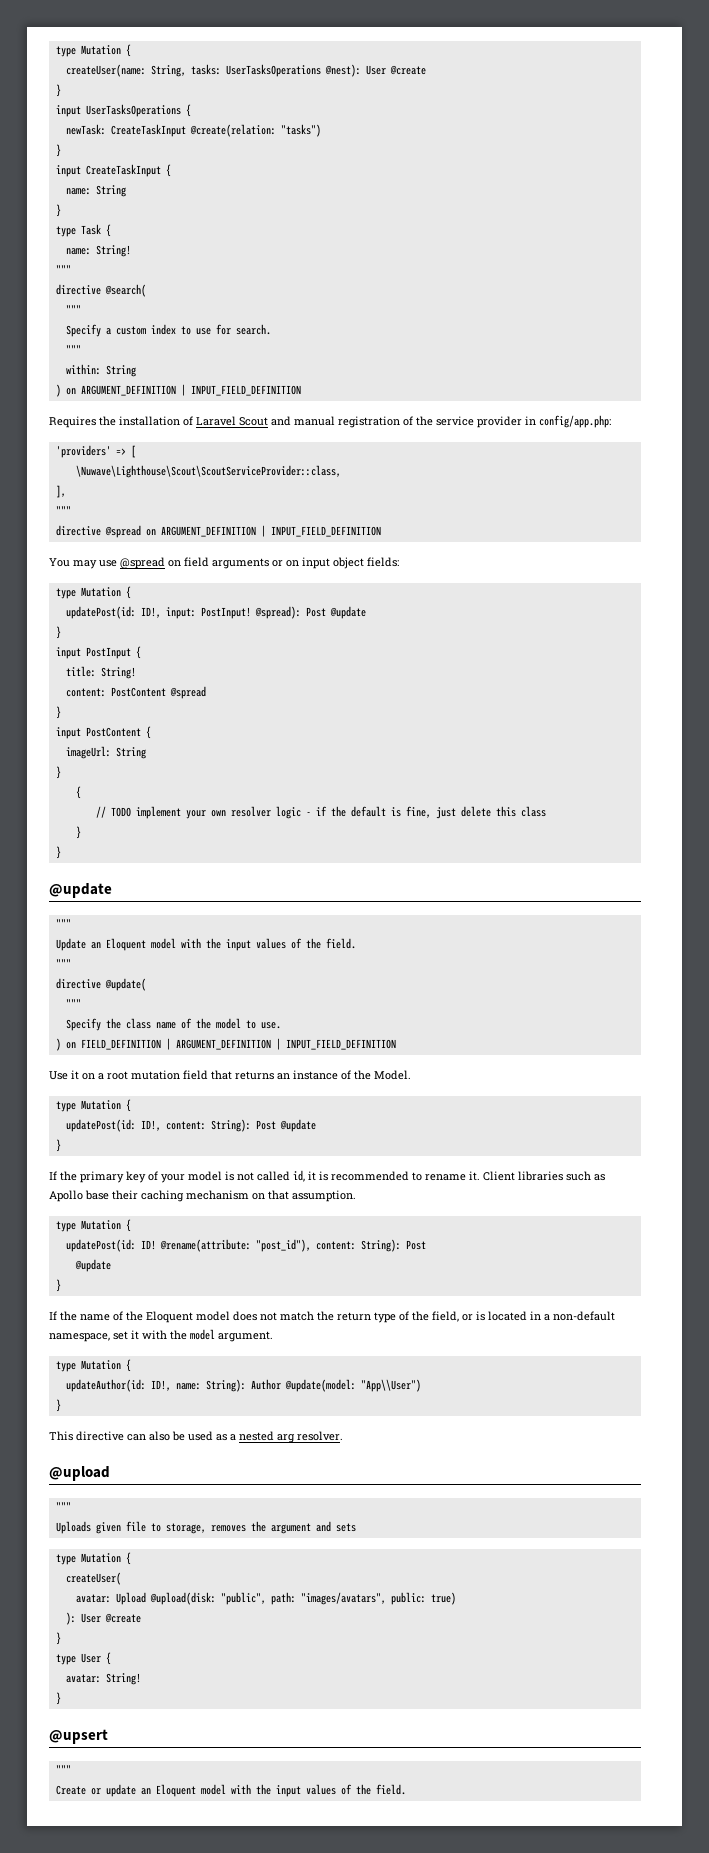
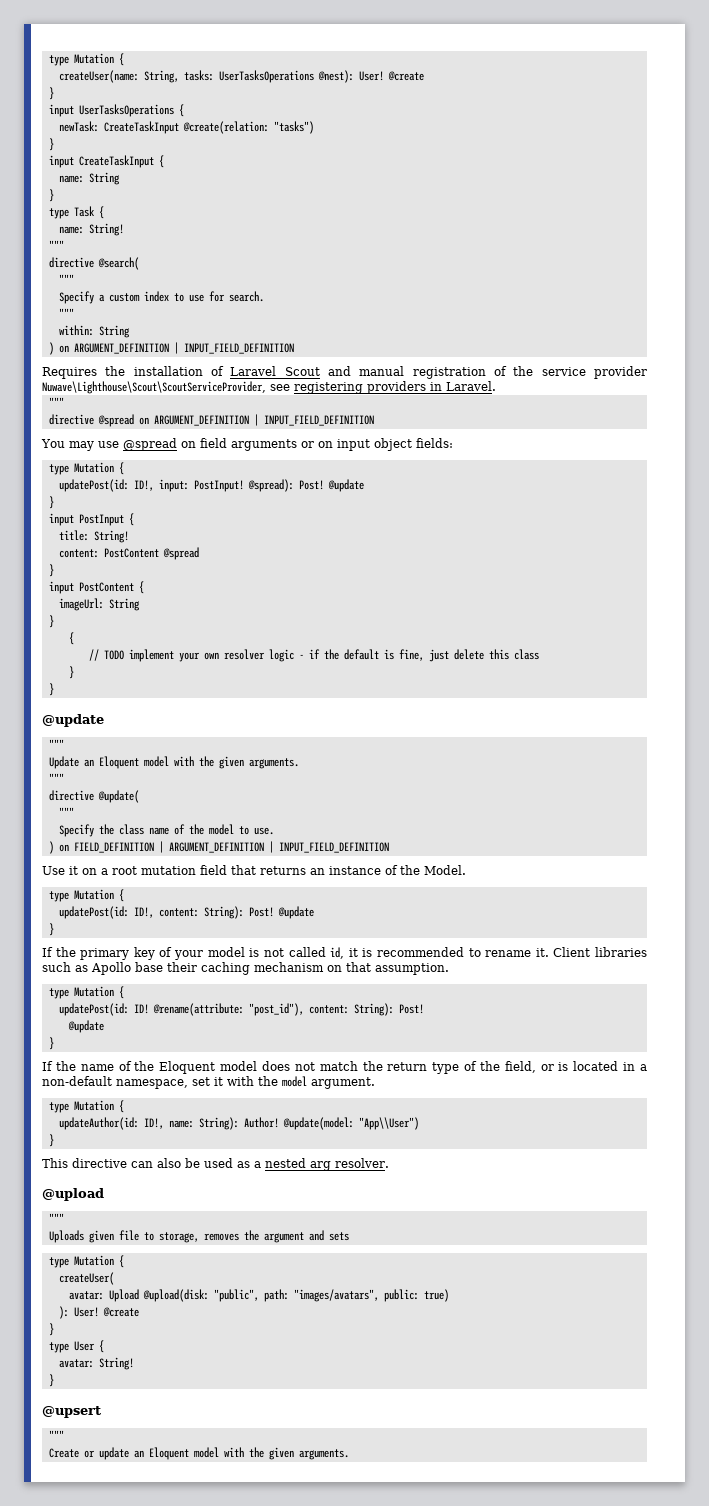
[365,65,386,75] User -> [358,71,384,81] User!
[525,415,611,428] [55,445,136,458] [75,465,341,478] [55,485,66,498] in config/app.php: // 'providers' => [ // \Nuwave\Lighthouse\Scout\ScoutServiceProvider::class, // ], -> [42,381,496,394] Nuwave\Lighthouse\Scout\ScoutServiceProvider, see registering providers in Laravel.
[305,607,326,617] Post -> [298,480,324,490] Post!
[225,938,356,951] input values of the field. -> [218,756,299,769] given arguments.
[255,1120,276,1130] Post -> [248,907,274,917] Post!
[405,1240,426,1250] Post -> [398,1004,424,1014] Post!
[250,1379,281,1390] Author -> [243,1117,279,1128] Author!
[80,1613,101,1623] User -> [73,1307,99,1317] User!
[275,1784,406,1797] input values of the field. -> [268,1447,349,1460] given arguments.

